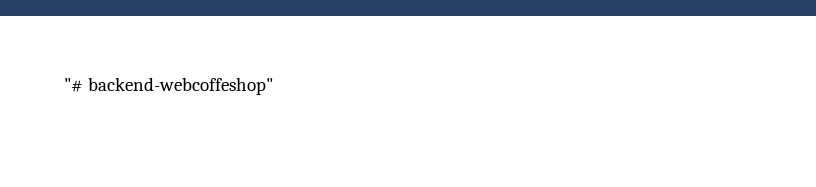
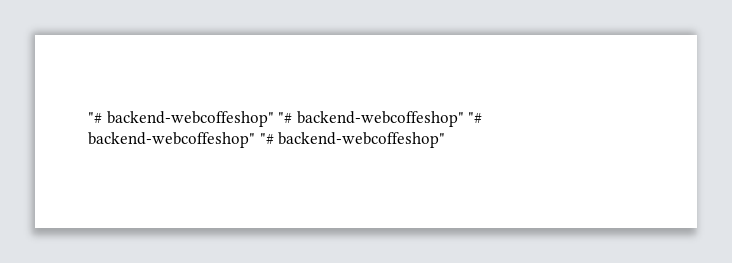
[64,77,274,95] "# backend-webcoffeshop" -> [88,111,483,127] [88,132,446,148] "# backend-webcoffeshop" "# backend-webcoffeshop" "# backend-webcoffeshop" "# backend-webcoffeshop"

